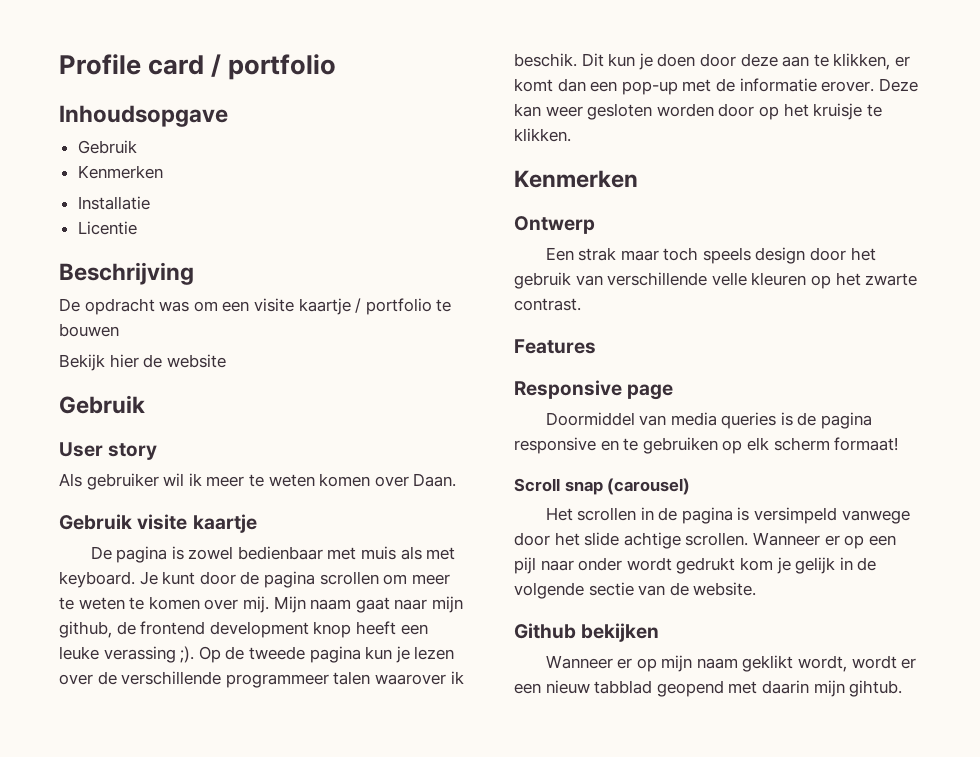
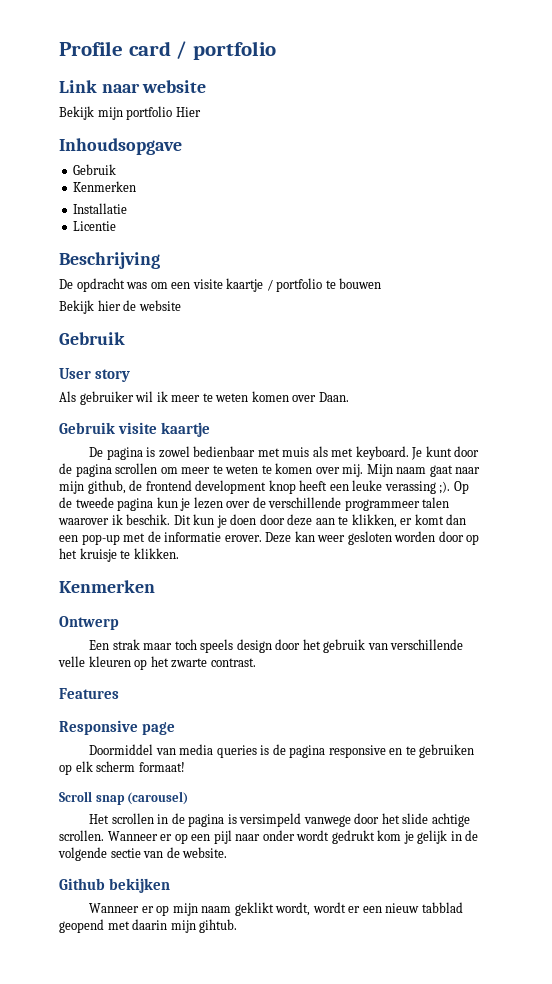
(337, 67) none -> [59,80,207,93] [59,106,201,120] // Link naar website // Bekijk mijn portfolio Hier

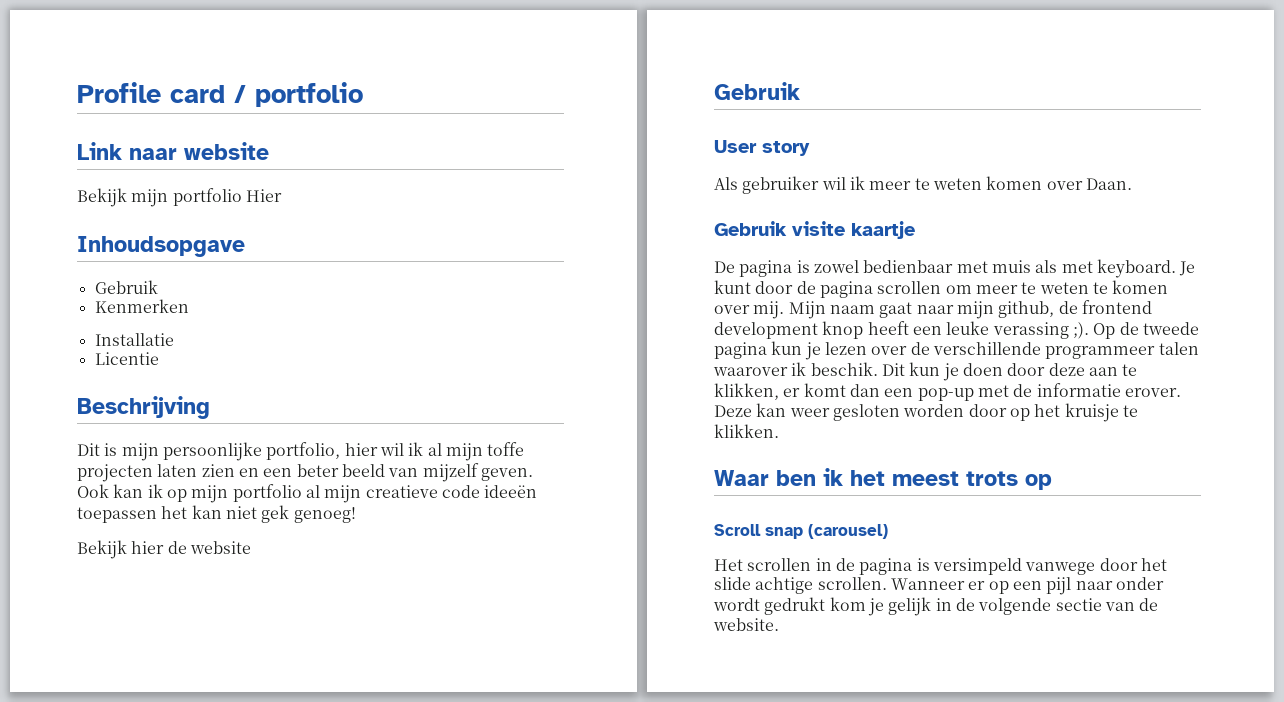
[59,278,382,292] De opdracht was om een visite kaartje / portfolio te bouwen -> [77,442,525,461] [77,463,533,482] [77,484,538,503] [77,505,356,523] Dit is mijn persoonlijke portfolio, hier wil ik al mijn toffe projecten laten zien en een beter beeld van mijzelf geven. Ook kan ik op mijn portfolio al mijn creatieve code ideeën toepassen het kan niet gek genoeg!
[59,580,155,593] [59,616,119,630] [89,639,464,653] [58,656,256,670] [59,688,119,699] [59,720,176,735] [89,744,475,758] [59,761,185,775] Kenmerken // Ontwerp // Een strak maar toch speels design door het gebruik van verschillende velle kleuren op het zwarte contrast. // Features // Responsive page // Doormiddel van media queries is de pagina responsive en te gebruiken op elk scherm formaat! -> [714,468,1052,490] Waar ben ik het meest trots op
[59,878,171,893] [89,902,463,916] [59,919,238,933] // Github bekijken // Wanneer er op mijn naam geklikt wordt, wordt er een nieuw tabblad geopend met daarin mijn gihtub. -> (779, 624) none

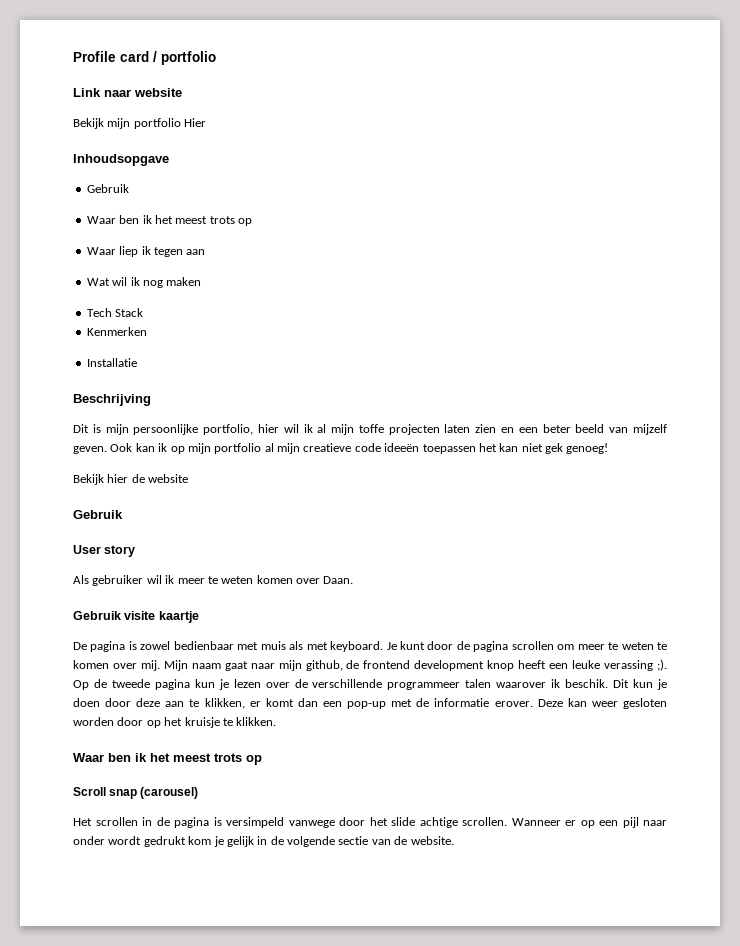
(158, 287) none -> [86,215,252,226] [86,246,206,257] [86,277,202,288] [86,308,144,317] // Waar ben ik het meest trots op // Waar liep ik tegen aan // Wat wil ik nog maken // Tech Stack
[94,352,159,365] // Licentie -> (137, 362) none

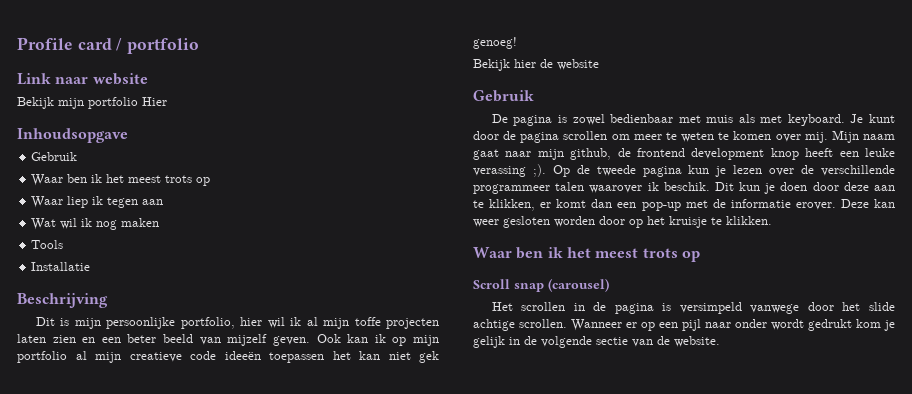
[86,308,144,317] [86,327,147,336] Tech Stack // Kenmerken -> [31,240,64,249] Tools
[73,545,136,557] [73,575,354,586] [73,611,199,623] // User story // Als gebruiker wil ik meer te weten komen over Daan. // Gebruik visite kaartje -> (534, 96) none

